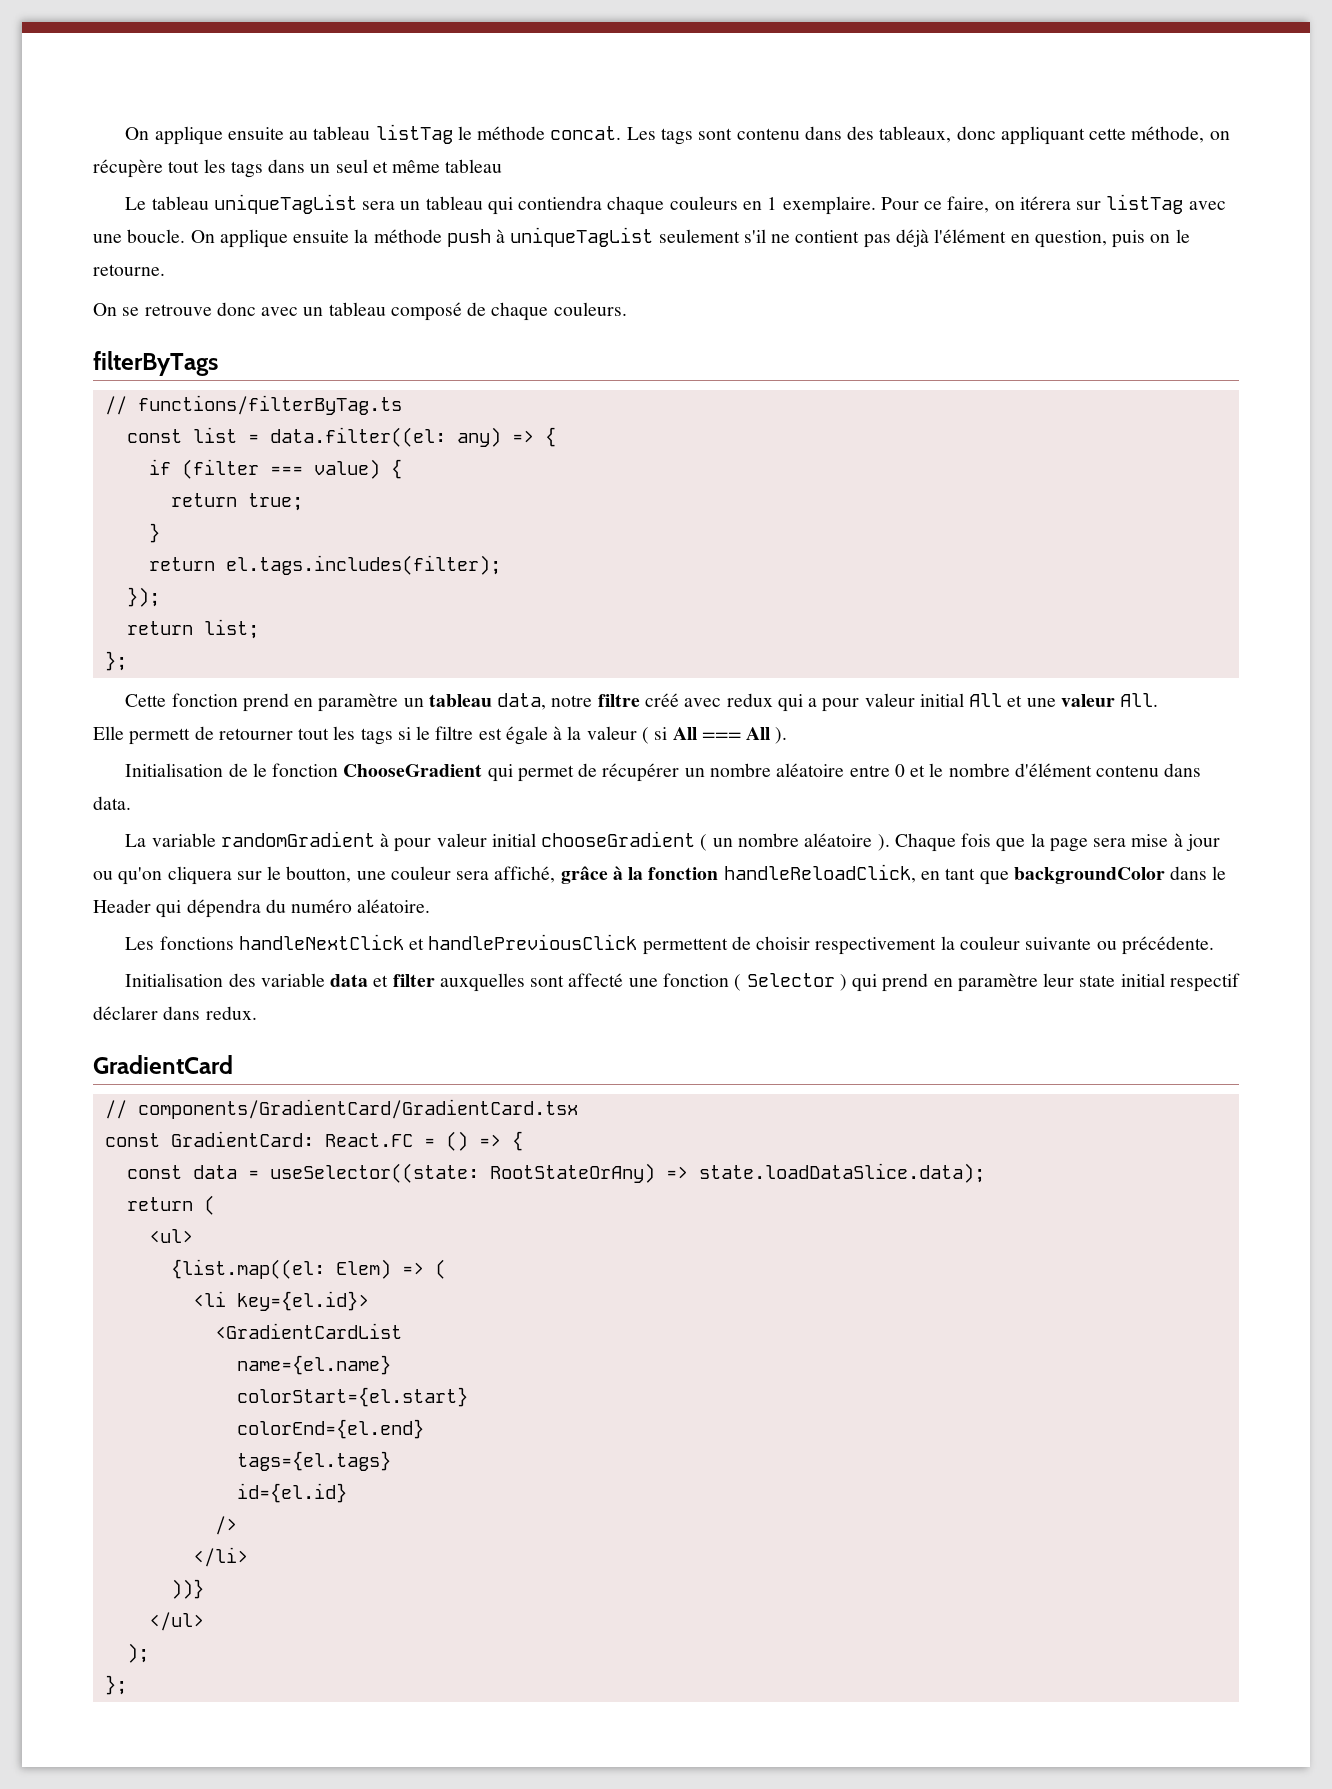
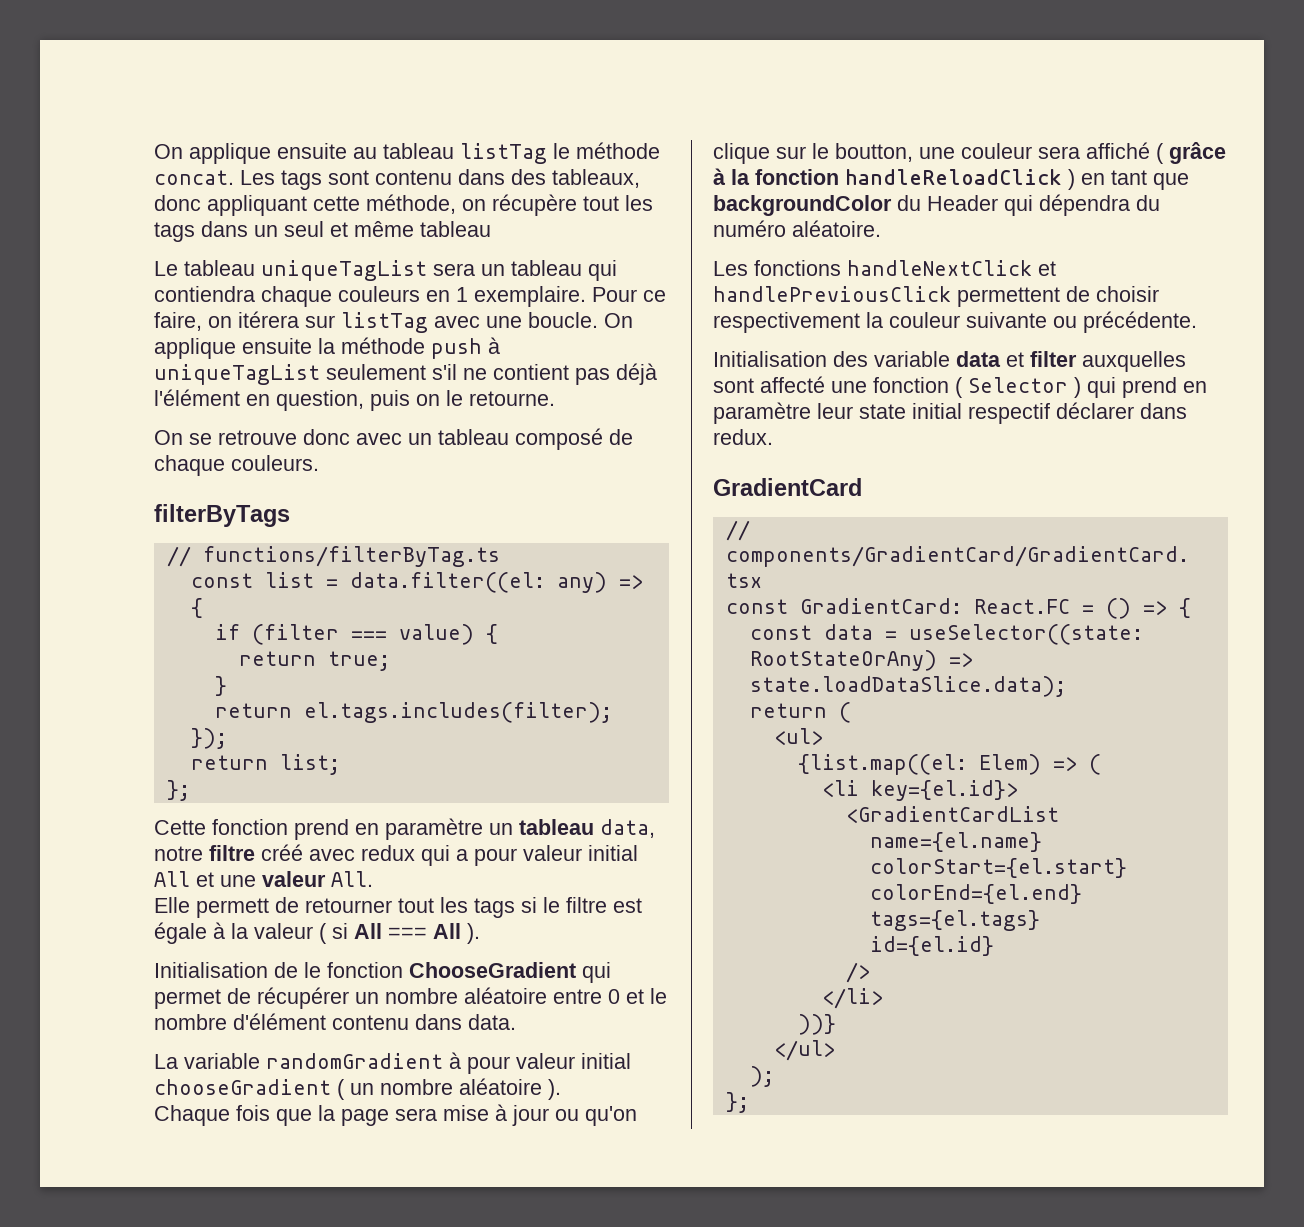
(890, 842) none -> (561, 1089) //
[167,866,232,885] cliquera -> [713,143,770,164] clique
[494,866,556,883] affiché, -> [1086,142,1164,164] affiché (
[723,864,916,883] handleReloadClick, -> [845,169,1075,190] handleReloadClick )
[1170,866,1227,880] dans le -> [897,195,921,211] du

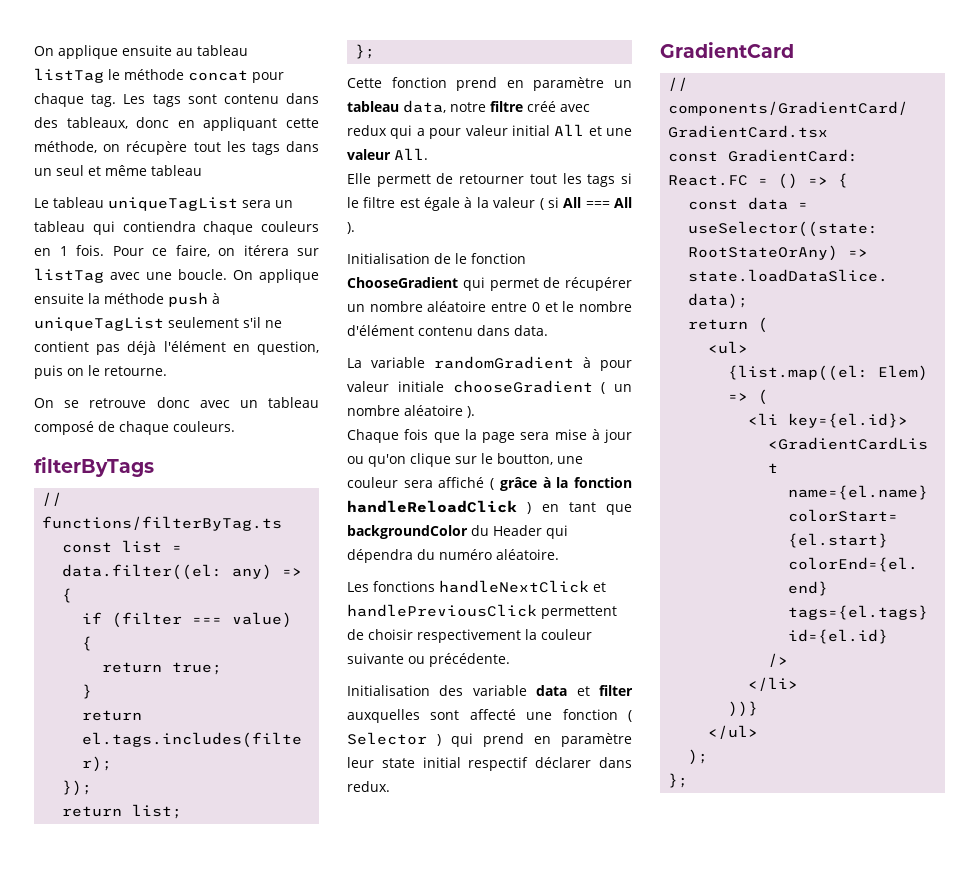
[154,170,234,185] concat. -> [188,70,284,83] [34,93,117,107] concat pour chaque tag.
(201, 203) none -> [177,120,195,128] en
[474,286,586,307] exemplaire. -> [76,245,104,256] fois.
[581,1053,631,1069] initial -> [397,381,444,392] initiale

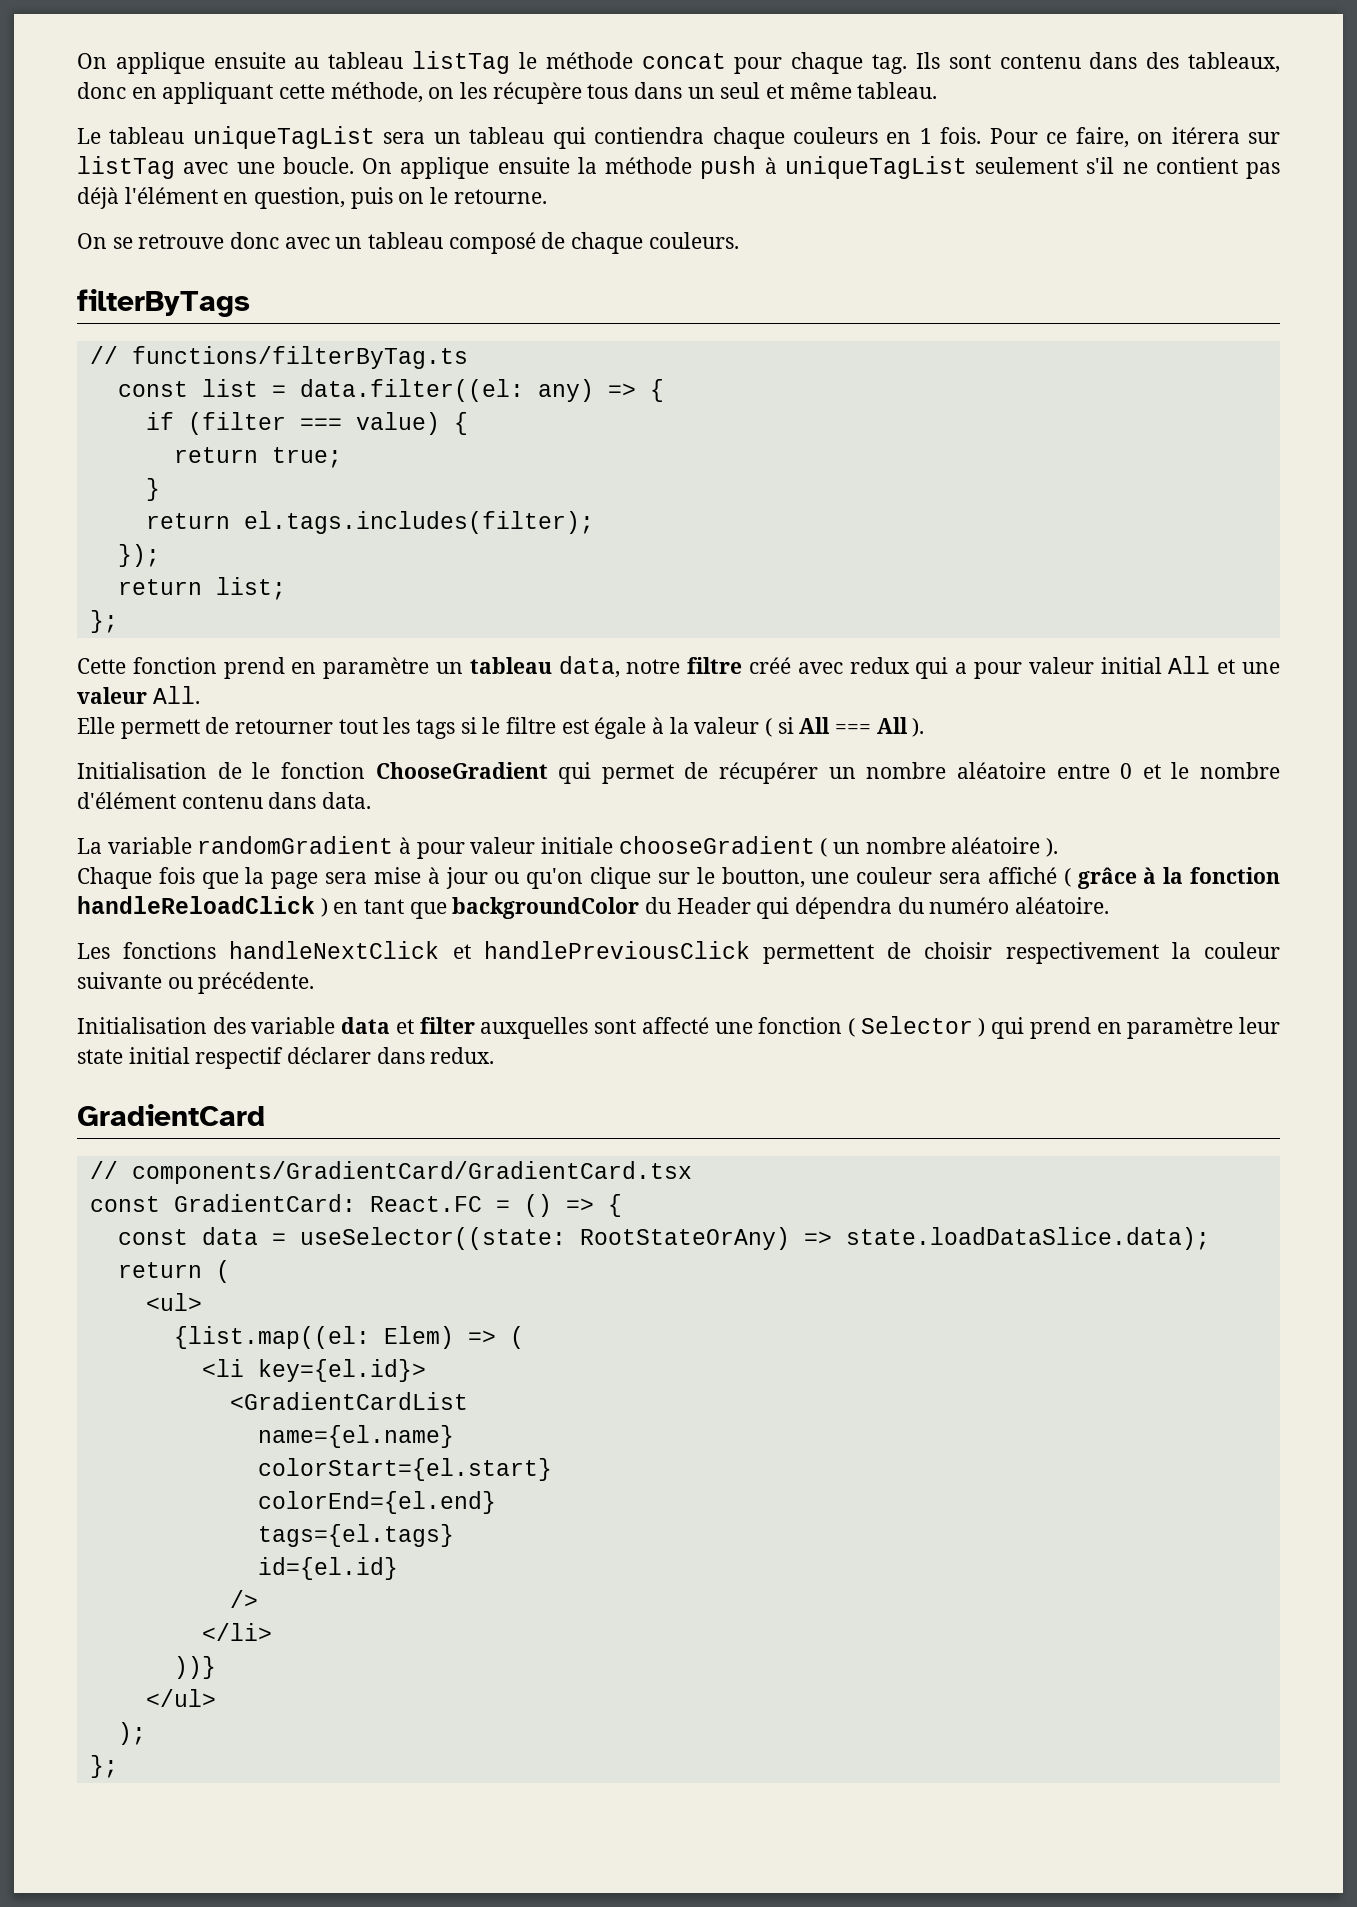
[123,94,181,107] Les tags -> [915,52,940,69] Ils
[126,141,280,155] récupère tout les tags -> [460,82,629,104] les récupère tous
[151,165,202,176] tableau -> [857,82,938,99] tableau.

